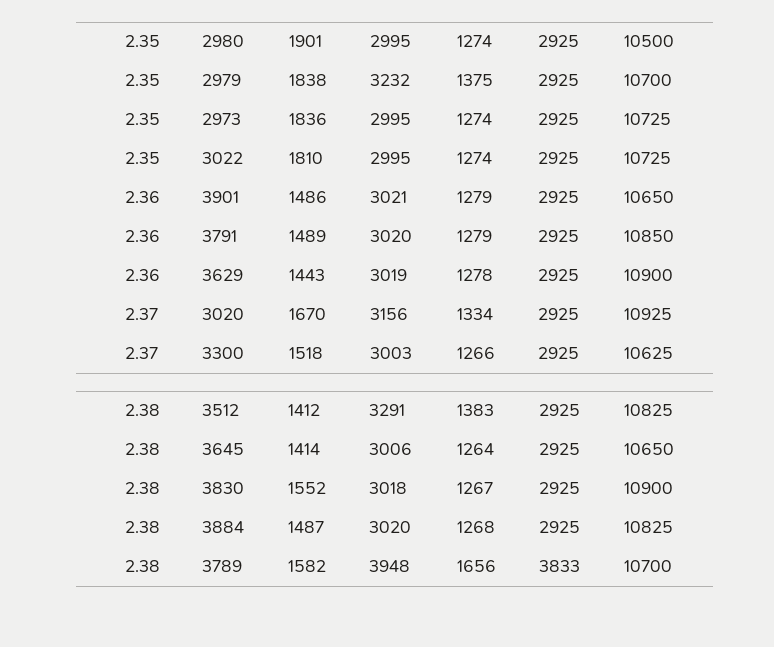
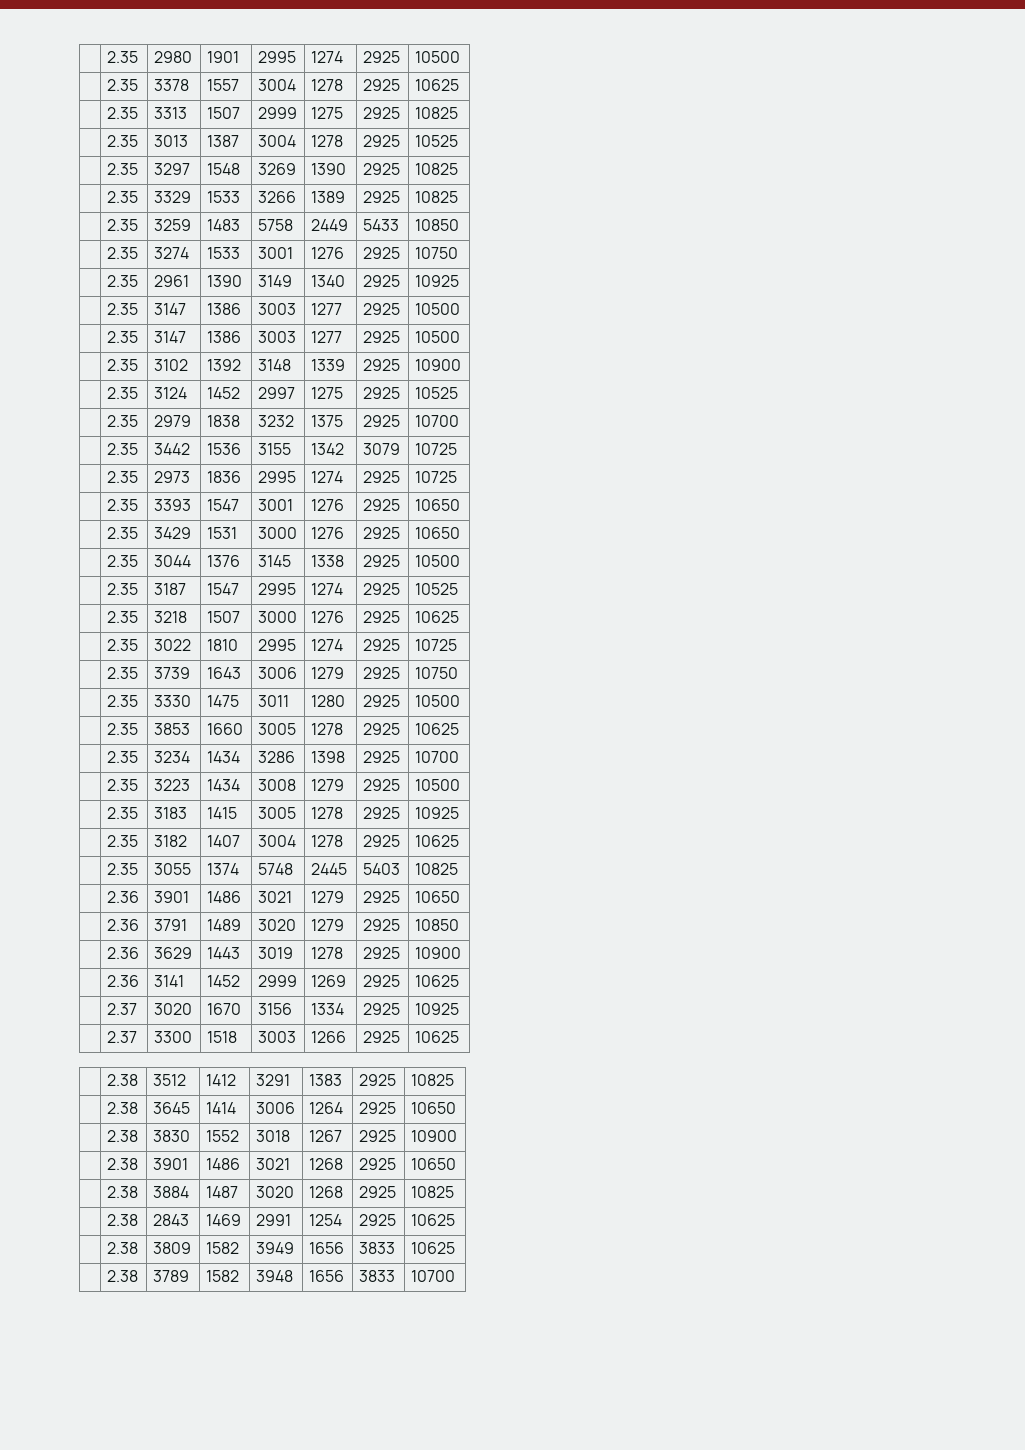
(674, 41) none -> [106,79,138,91] [153,79,189,91] [206,79,239,91] [257,79,296,91] [310,79,343,91] [362,79,400,91] [414,79,459,91] [106,107,138,119] [153,107,187,119] [206,107,240,119] [257,107,297,119] [310,107,343,119] [362,107,400,119] [414,107,458,119] [106,135,138,147] [153,135,188,147] [206,135,239,147] [257,135,296,147] [310,135,343,147] [362,135,400,147] [414,135,458,147] [106,163,138,175] [153,163,190,175] [206,163,240,175] [257,163,296,175] [310,163,346,175] [362,163,400,175] [414,163,458,175] [106,191,138,203] [153,191,191,203] [206,191,240,203] [257,191,296,203] [310,191,345,203] [362,191,400,203] [414,191,458,203] [106,219,138,231] [153,219,191,231] [206,219,240,231] [257,219,293,231] [310,219,348,231] [362,219,399,231] [414,219,459,231] [106,247,138,259] [153,247,189,259] [206,247,240,259] [257,247,293,259] [310,247,344,259] [362,247,400,259] [414,247,458,259] [106,275,138,287] [153,275,189,287] [206,275,242,287] [257,275,292,287] [310,275,345,287] [362,275,400,287] [414,275,459,287] [106,303,138,315] [153,303,186,315] [206,303,241,315] [257,303,296,315] [310,303,342,315] [362,303,400,315] [414,303,460,315] [106,331,138,343] [153,331,186,343] [206,331,241,343] [257,331,296,343] [310,331,342,343] [362,331,400,343] [414,331,460,343] [106,359,138,371] [153,359,188,371] [206,359,241,371] [257,359,291,371] [310,359,345,371] [362,359,400,371] [414,359,461,371] [106,387,138,399] [153,387,187,399] [206,387,240,399] [257,387,295,399] [310,387,343,399] [362,387,400,399] [414,387,458,399] // | 2.35 | 3378 | 1557 | 3004 | 1278 | 2925 | 10625 // | 2.35 | 3313 | 1507 | 2999 | 1275 | 2925 | 10825 // | 2.35 | 3013 | 1387 | 3004 | 1278 | 2925 | 10525 // | 2.35 | 3297 | 1548 | 3269 | 1390 | 2925 | 10825 // | 2.35 | 3329 | 1533 | 3266 | 1389 | 2925 | 10825 // | 2.35 | 3259 | 1483 | 5758 | 2449 | 5433 | 10850 // | 2.35 | 3274 | 1533 | 3001 | 1276 | 2925 | 10750 // | 2.35 | 2961 | 1390 | 3149 | 1340 | 2925 | 10925 // | 2.35 | 3147 | 1386 | 3003 | 1277 | 2925 | 10500 // | 2.35 | 3147 | 1386 | 3003 | 1277 | 2925 | 10500 // | 2.35 | 3102 | 1392 | 3148 | 1339 | 2925 | 10900 // | 2.35 | 3124 | 1452 | 2997 | 1275 | 2925 | 10525
(672, 80) none -> [106,443,138,455] [153,443,190,455] [206,443,241,455] [257,443,291,455] [310,443,344,455] [362,443,400,455] [414,443,457,455] // | 2.35 | 3442 | 1536 | 3155 | 1342 | 3079 | 10725
(671, 119) none -> [106,499,138,511] [153,499,191,511] [206,499,239,511] [257,499,293,511] [310,499,344,511] [362,499,400,511] [414,499,460,511] [106,527,138,539] [153,527,191,539] [206,527,237,539] [257,527,297,539] [310,527,344,539] [362,527,400,539] [414,527,460,539] [106,555,138,567] [153,555,191,567] [206,555,240,567] [257,555,291,567] [310,555,344,567] [362,555,400,567] [414,555,460,567] [106,583,138,595] [153,583,186,595] [206,583,239,595] [257,583,296,595] [310,583,343,595] [362,583,400,595] [414,583,458,595] [106,611,138,623] [153,611,187,623] [206,611,240,623] [257,611,297,623] [310,611,344,623] [362,611,400,623] [414,611,459,623] // | 2.35 | 3393 | 1547 | 3001 | 1276 | 2925 | 10650 // | 2.35 | 3429 | 1531 | 3000 | 1276 | 2925 | 10650 // | 2.35 | 3044 | 1376 | 3145 | 1338 | 2925 | 10500 // | 2.35 | 3187 | 1547 | 2995 | 1274 | 2925 | 10525 // | 2.35 | 3218 | 1507 | 3000 | 1276 | 2925 | 10625
(671, 158) none -> [106,667,138,679] [153,667,190,679] [206,667,241,679] [257,667,297,679] [310,667,344,679] [362,667,400,679] [414,667,458,679] [106,695,138,707] [153,695,191,707] [206,695,239,707] [257,695,289,707] [310,695,345,707] [362,695,400,707] [414,695,460,707] [106,723,138,735] [153,723,190,735] [206,723,243,735] [257,723,296,735] [310,723,343,735] [362,723,400,735] [414,723,459,735] [106,751,138,763] [153,751,190,763] [206,751,240,763] [257,751,295,763] [310,751,345,763] [362,751,400,763] [414,751,459,763] [106,779,138,791] [153,779,190,791] [206,779,240,791] [257,779,296,791] [310,779,344,791] [362,779,400,791] [414,779,460,791] [106,807,138,819] [153,807,187,819] [206,807,237,819] [257,807,296,819] [310,807,343,819] [362,807,400,819] [414,807,459,819] [106,835,138,847] [153,835,187,847] [206,835,240,847] [257,835,296,847] [310,835,343,847] [362,835,400,847] [414,835,459,847] [106,863,138,875] [153,863,191,875] [206,863,239,875] [257,863,293,875] [310,863,347,875] [362,863,400,875] [414,863,458,875] // | 2.35 | 3739 | 1643 | 3006 | 1279 | 2925 | 10750 // | 2.35 | 3330 | 1475 | 3011 | 1280 | 2925 | 10500 // | 2.35 | 3853 | 1660 | 3005 | 1278 | 2925 | 10625 // | 2.35 | 3234 | 1434 | 3286 | 1398 | 2925 | 10700 // | 2.35 | 3223 | 1434 | 3008 | 1279 | 2925 | 10500 // | 2.35 | 3183 | 1415 | 3005 | 1278 | 2925 | 10925 // | 2.35 | 3182 | 1407 | 3004 | 1278 | 2925 | 10625 // | 2.35 | 3055 | 1374 | 5748 | 2445 | 5403 | 10825
(673, 275) none -> [106,975,139,987] [153,975,184,987] [206,975,240,987] [257,975,297,987] [310,975,346,987] [362,975,400,987] [414,975,459,987] // | 2.36 | 3141 | 1452 | 2999 | 1269 | 2925 | 10625
(673, 488) none -> [106,1158,138,1170] [152,1158,188,1170] [205,1158,240,1170] [255,1158,290,1170] [308,1158,343,1170] [358,1158,396,1170] [410,1158,456,1170] // | 2.38 | 3901 | 1486 | 3021 | 1268 | 2925 | 10650
(673, 527) none -> [106,1214,138,1226] [152,1214,189,1226] [205,1214,241,1226] [255,1214,291,1226] [308,1214,342,1226] [358,1214,396,1226] [410,1214,455,1226] [106,1242,138,1254] [152,1242,191,1254] [205,1242,239,1254] [255,1242,294,1254] [308,1242,344,1254] [358,1242,395,1254] [410,1242,455,1254] // | 2.38 | 2843 | 1469 | 2991 | 1254 | 2925 | 10625 // | 2.38 | 3809 | 1582 | 3949 | 1656 | 3833 | 10625

